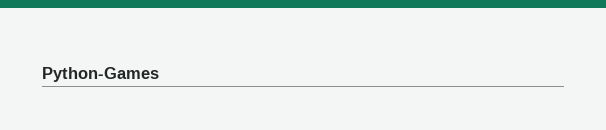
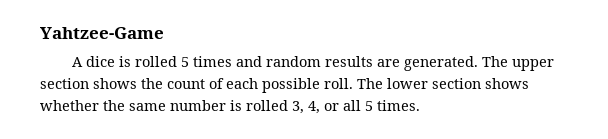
[42,67,159,82] Python-Games -> [40,27,164,39] [72,56,555,71] [40,78,529,93] [40,100,420,114] Yahtzee-Game // A dice is rolled 5 times and random results are generated. The upper section shows the count of each possible roll. The lower section shows whether the same number is rolled 3, 4, or all 5 times.

